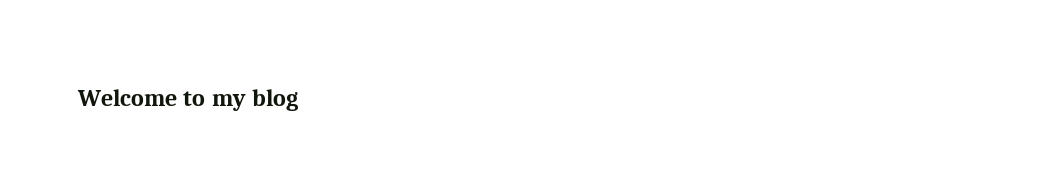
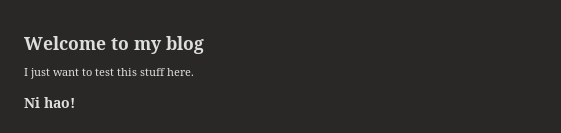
(299, 100) none -> [24,68,194,79] [24,97,75,108] // I just want to test this stuff here. // Ni hao!

